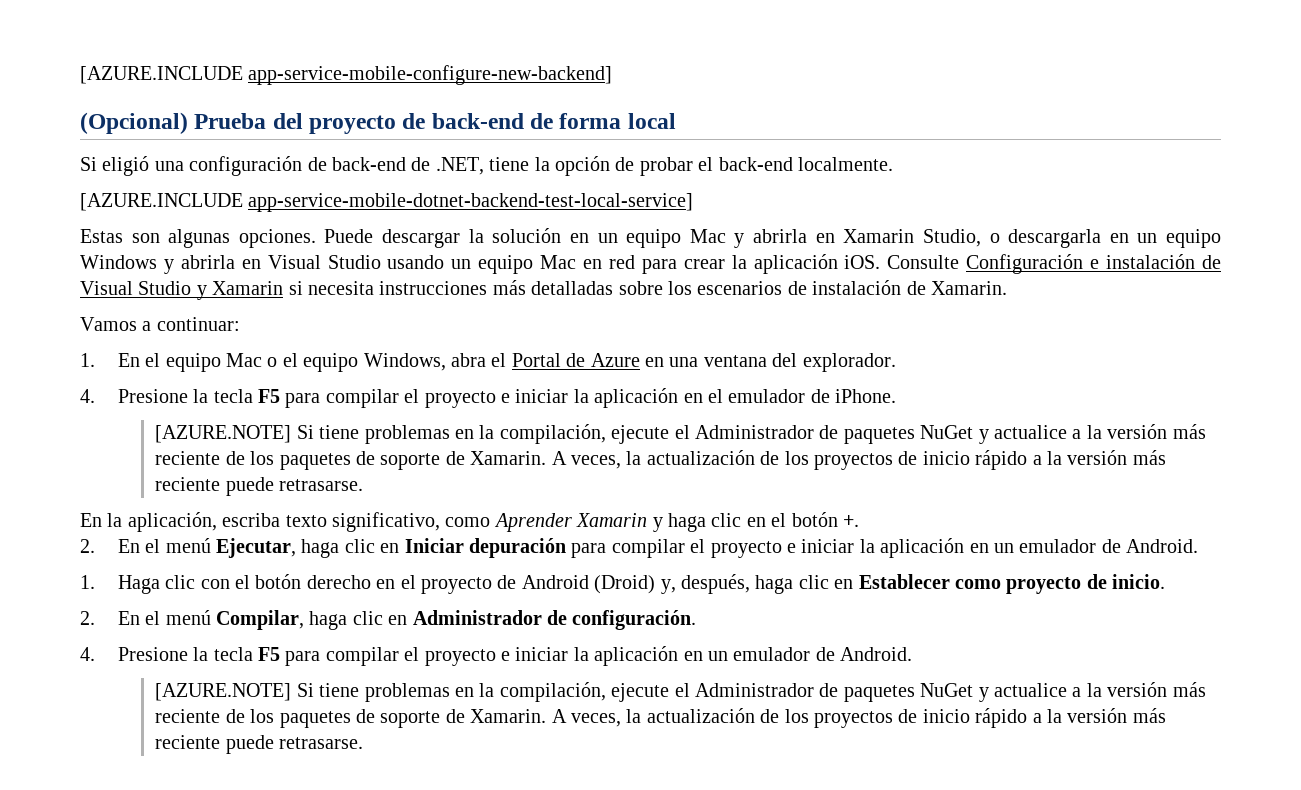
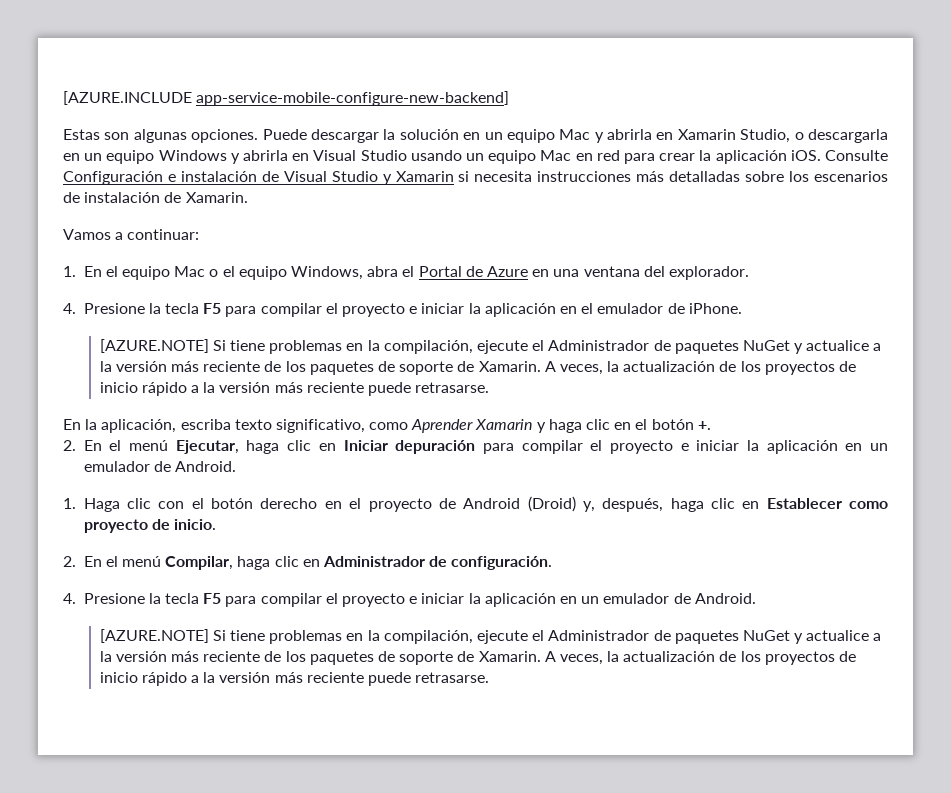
[80,112,676,134] [80,156,893,176] [80,193,694,212] // (Opcional) Prueba del proyecto de back-end de forma local // Si eligió una configuración de back-end de .NET, tiene la opción de probar el back-end localmente. // [AZURE.INCLUDE app-service-mobile-dotnet-backend-test-local-service] -> (510, 98) none

